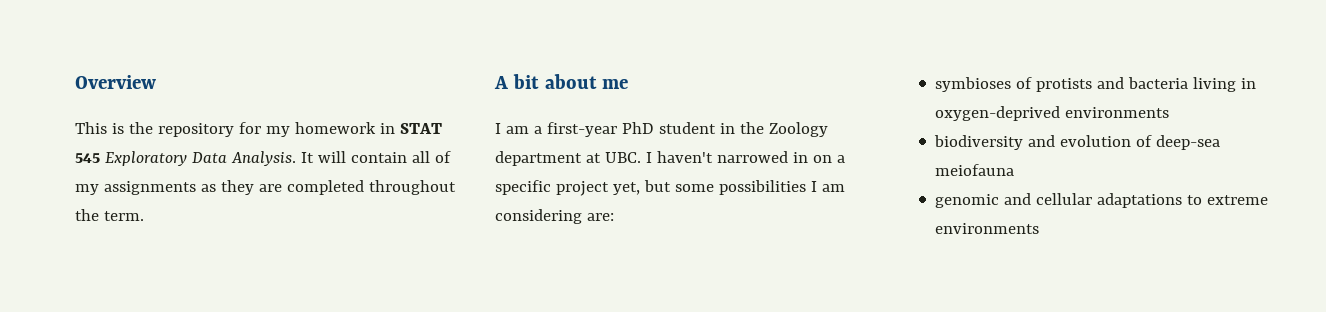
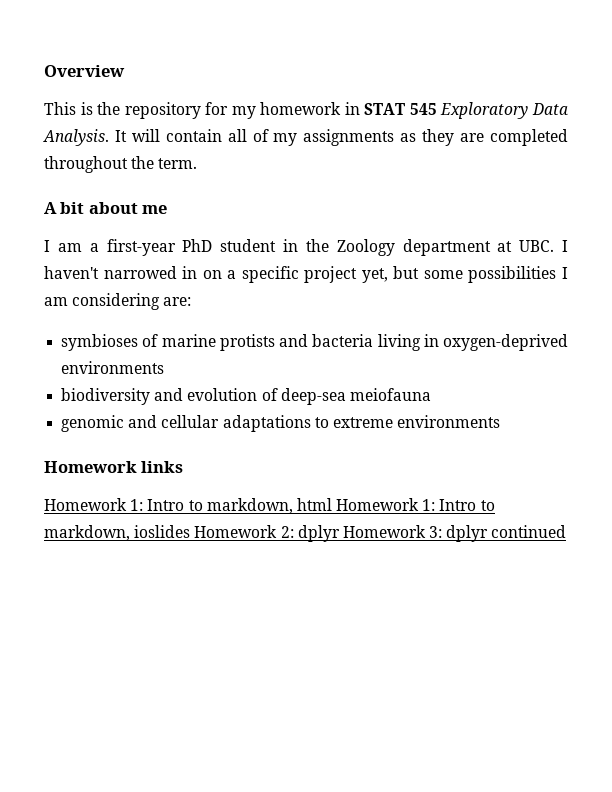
(1033, 83) none -> [161,334,216,347] marine
(1040, 228) none -> [44,461,184,473] [44,498,495,514] [44,525,567,542] // Homework links // Homework 1: Intro to markdown, html Homework 1: Intro to markdown, ioslides Homework 2: dplyr Homework 3: dplyr continued

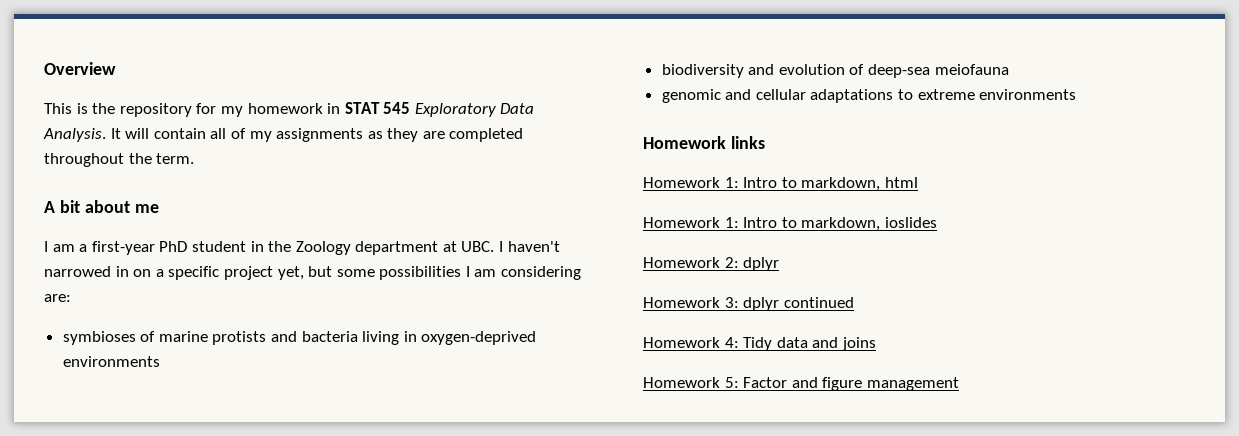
(332, 504) none -> (918, 182) //
(191, 531) none -> (937, 222) //
(340, 533) none -> (780, 264) //
(567, 531) none -> [643,337,876,351] [643,377,959,391] // Homework 4: Tidy data and joins // Homework 5: Factor and figure management

